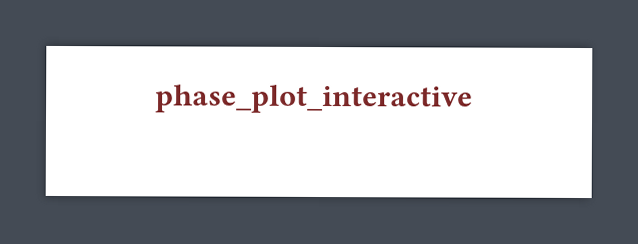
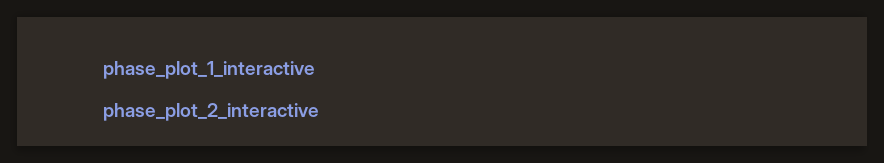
[155,84,473,114] phase_plot_interactive -> [103,61,315,79] [103,103,319,121] phase_plot_1_interactive // phase_plot_2_interactive

